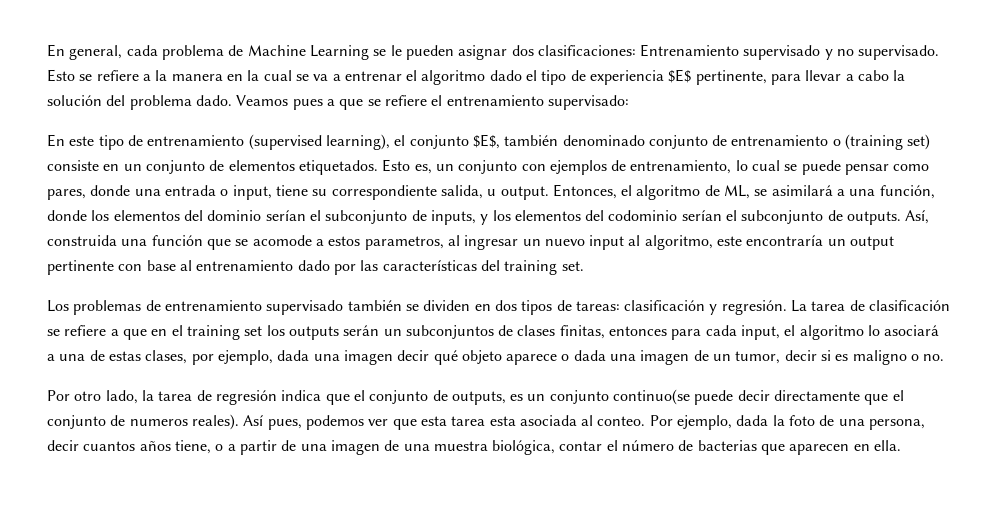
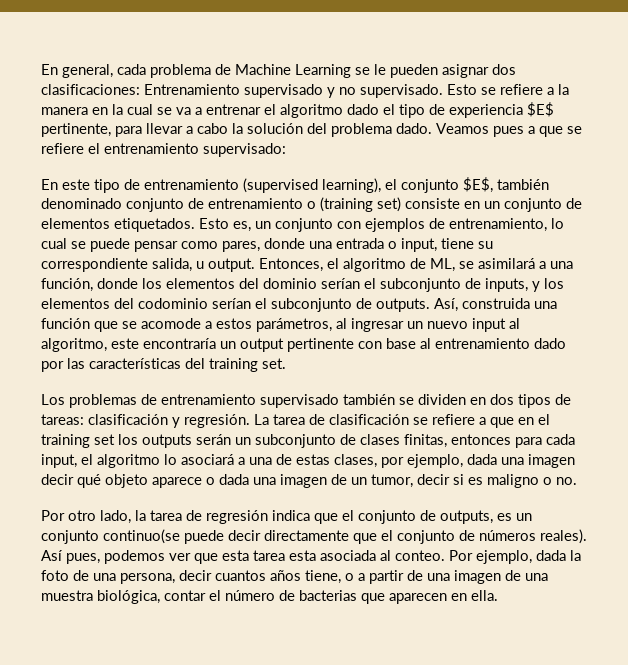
[364,236,444,250] parametros, -> [256,318,332,332] parámetros,
[405,325,494,339] subconjuntos -> [255,434,336,448] subconjunto
[129,419,188,426] numeros -> [479,530,536,541] números

